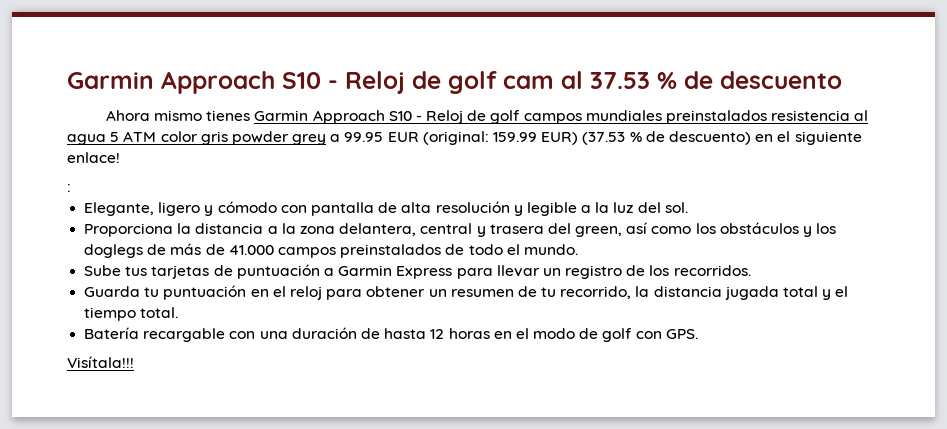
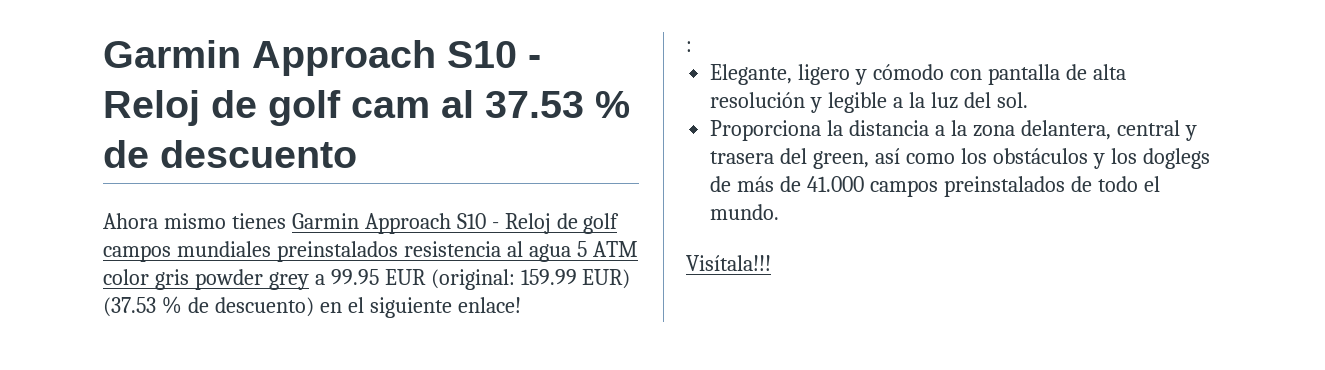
[84,264,751,279] [84,285,849,300] [84,307,179,321] [84,327,698,342] // Sube tus tarjetas de puntuación a Garmin Express para llevar un registro de los recorridos. // Guarda tu puntuación en el reloj para obtener un resumen de tu recorrido, la distancia jugada total y el tiempo total. // Batería recargable con una duración de hasta 12 horas en el modo de golf con GPS. -> (780, 212) none

